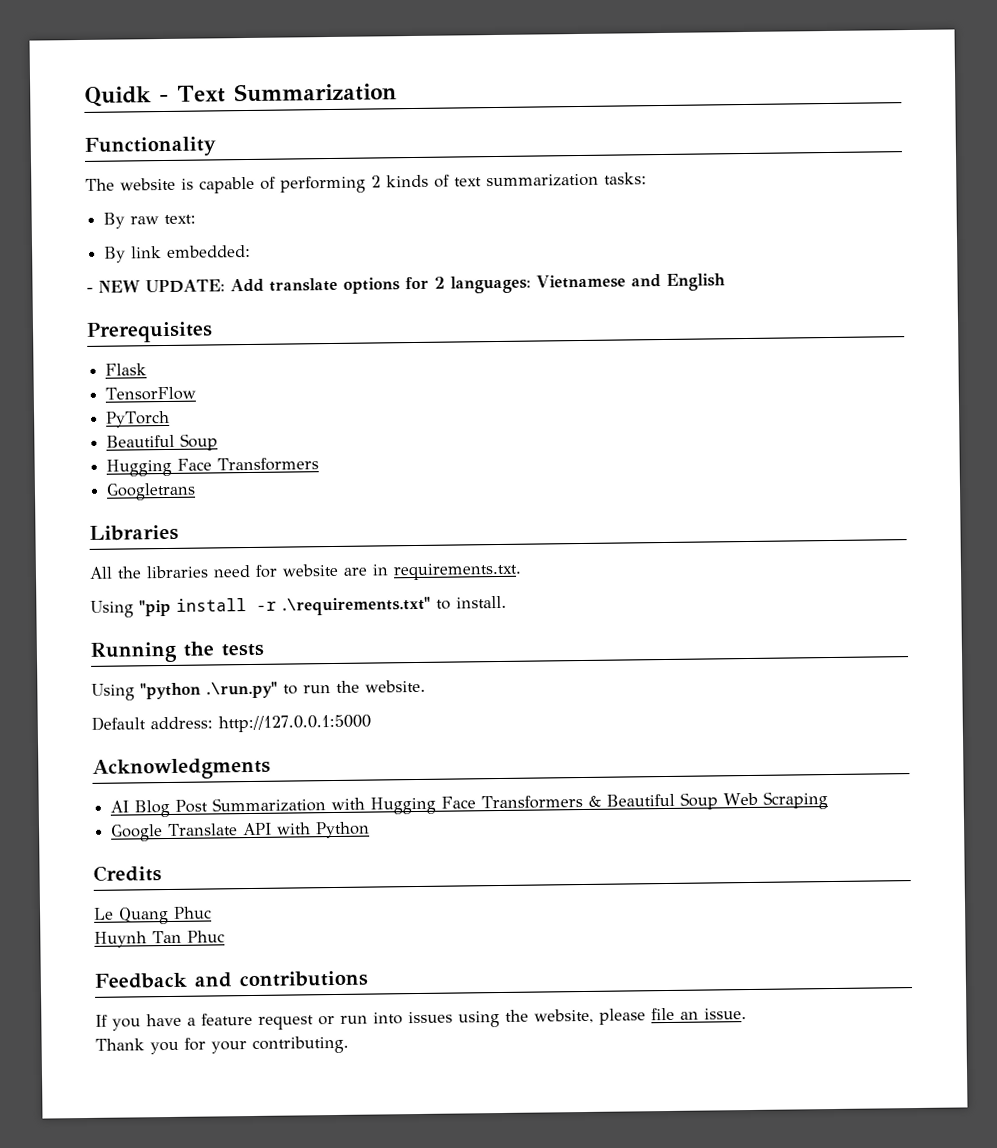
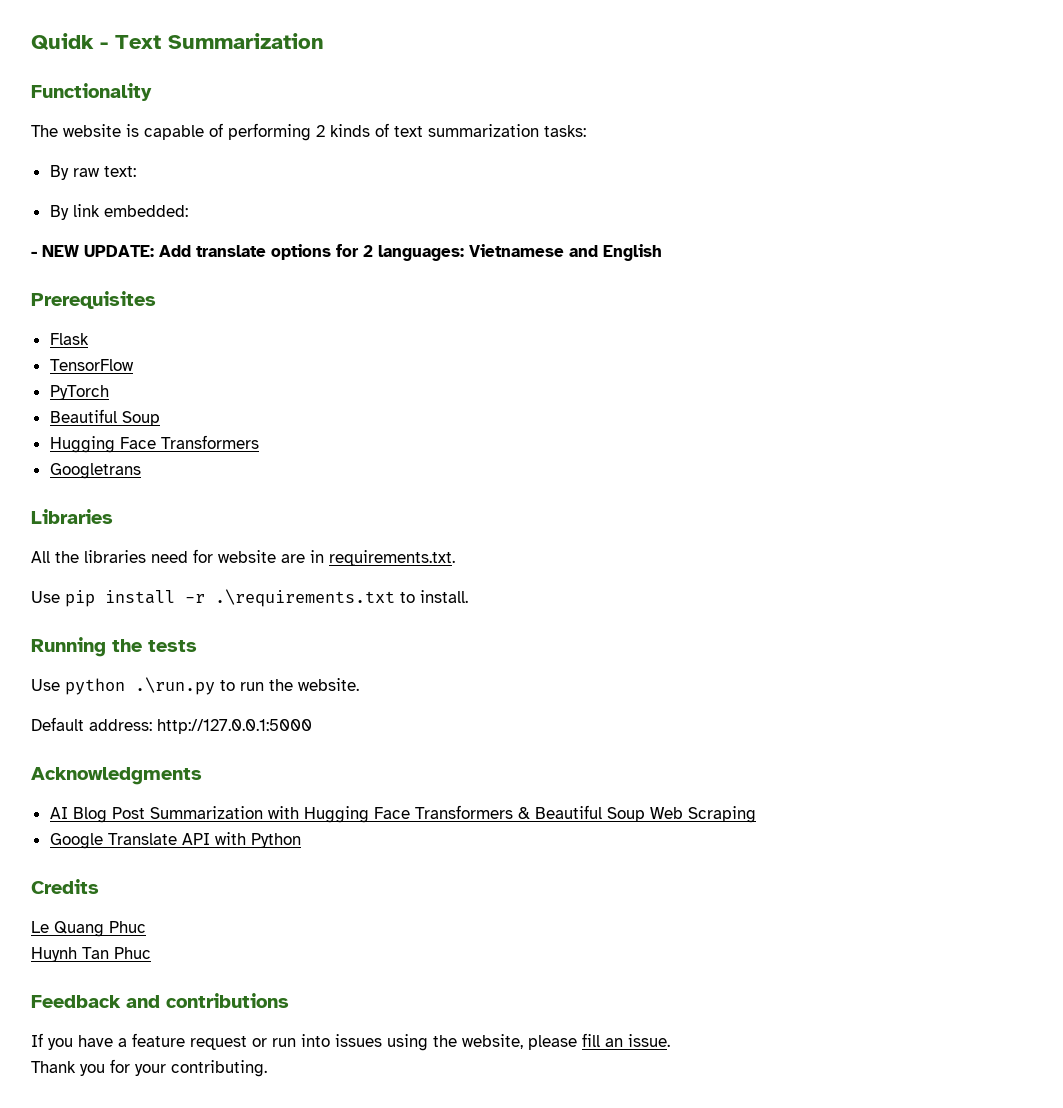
[90,599,171,618] Using "pip -> [31,590,95,607] Use pip
[282,596,431,616] .\requirements.txt" -> [215,589,395,607] .\requirements.txt
[91,681,278,701] Using "python .\run.py" -> [31,677,215,695] Use python .\run.py
[651,1007,675,1021] file -> [582,1033,600,1047] fill

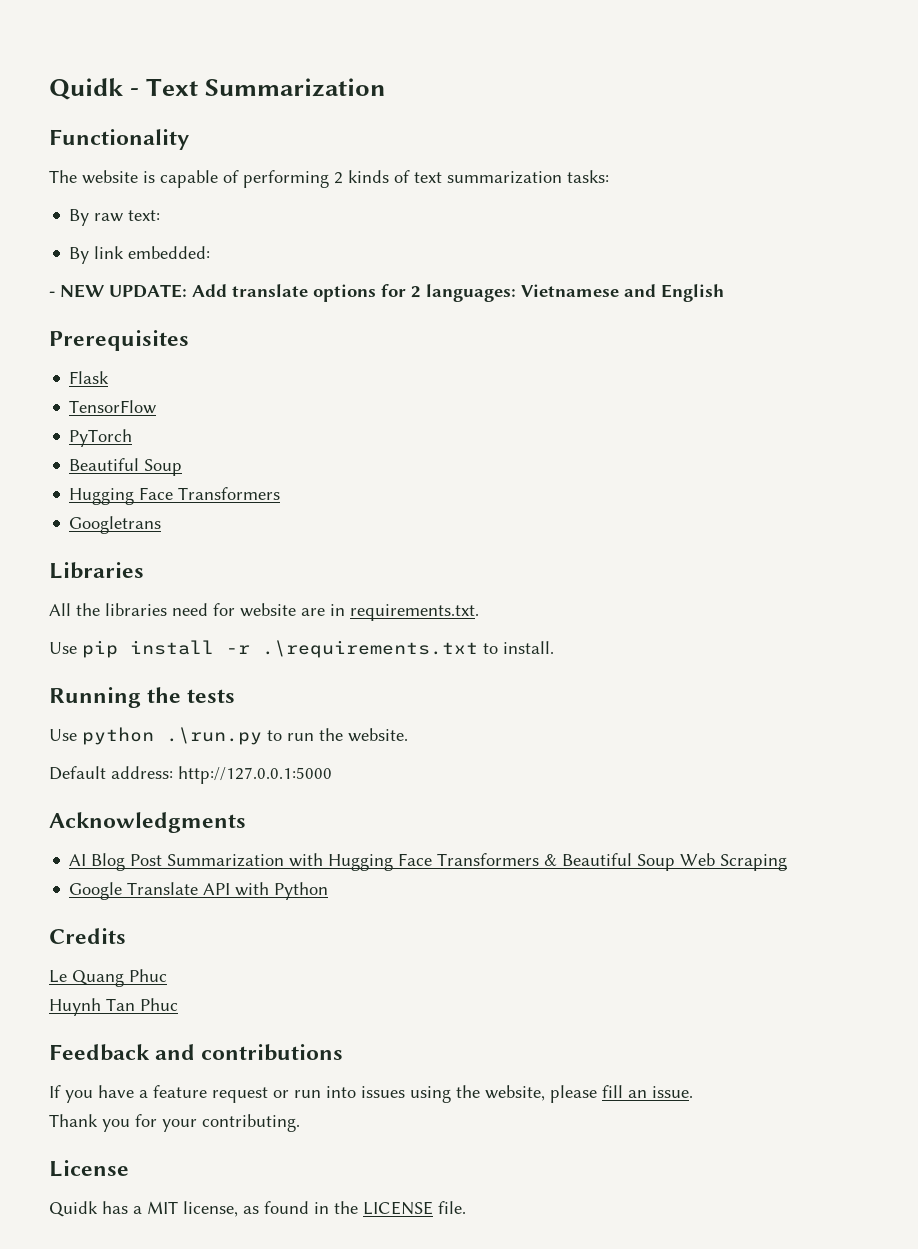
(267, 1068) none -> [49,1160,129,1177] [49,1201,466,1217] // License // Quidk has a MIT license, as found in the LICENSE file.

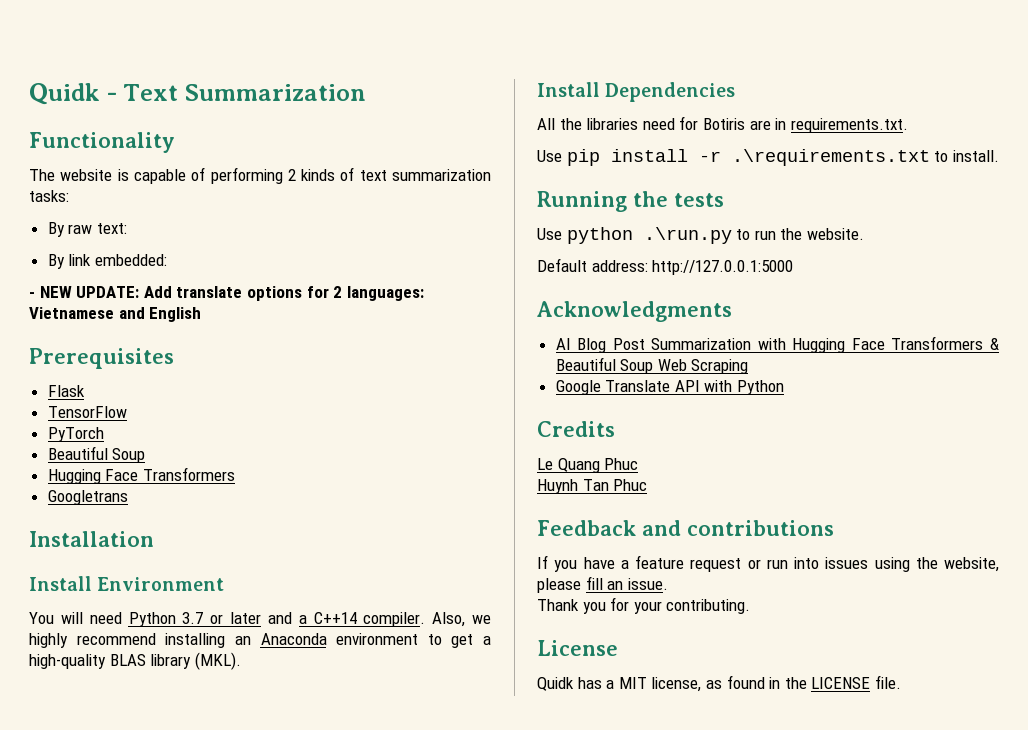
[49,562,144,579] Libraries -> [29,531,154,547] [29,576,225,591] [29,612,491,627] [29,633,491,648] [29,652,241,670] [537,82,736,102] Installation // Install Environment // You will need Python 3.7 or later and a C++14 compiler. Also, we highly recommend installing an Anaconda environment to get a high-quality BLAS library (MKL). // Install Dependencies
[240,603,296,617] website -> [702,118,745,130] Botiris

